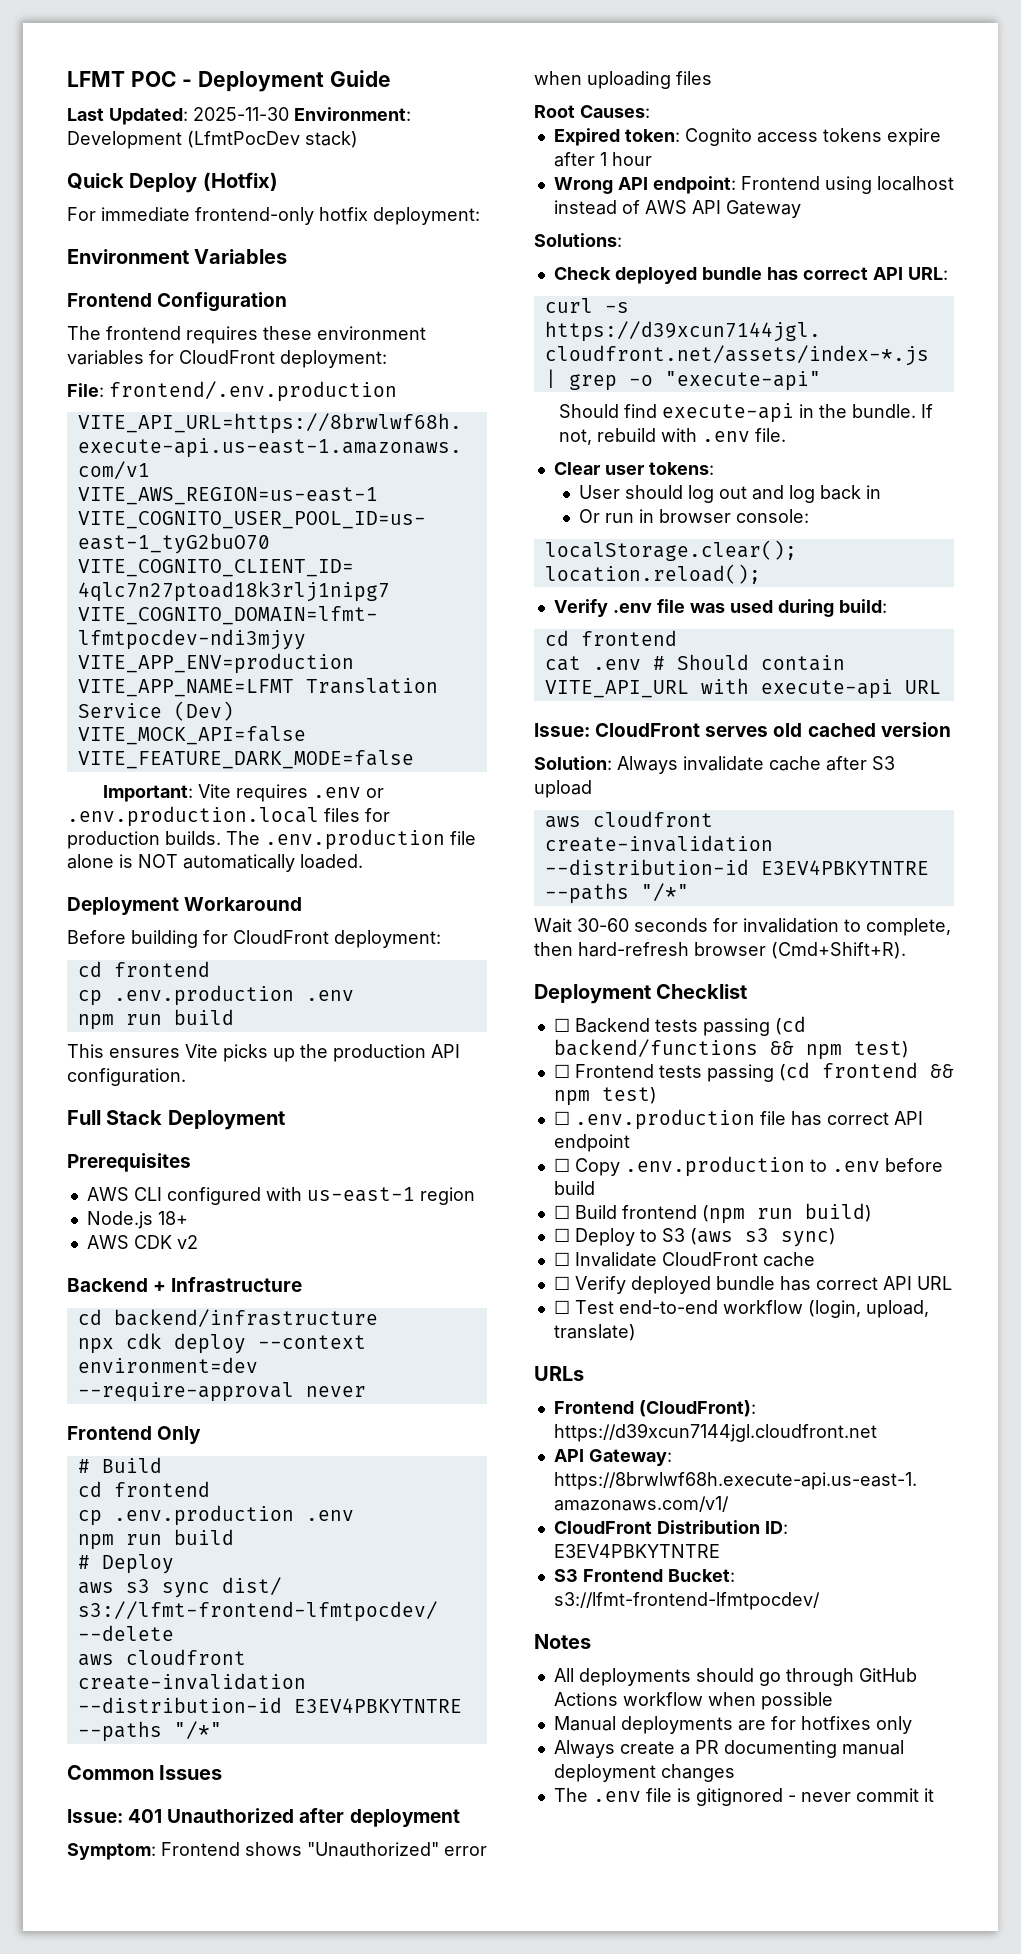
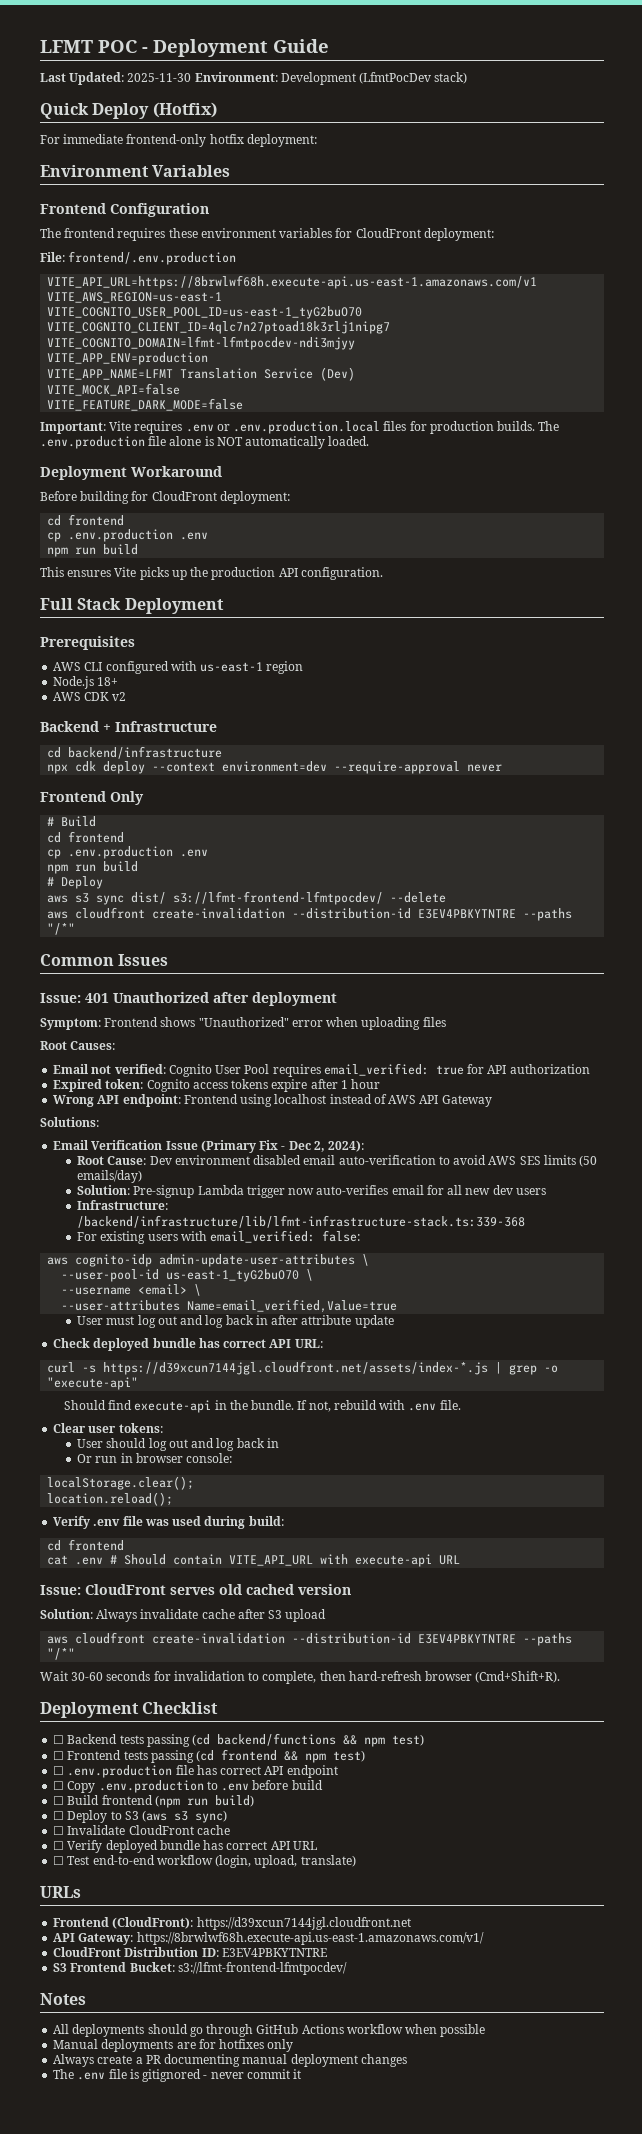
(650, 111) none -> [53,1063,590,1077] // Email not verified: Cognito User Pool requires email_verified: true for API authorization
(622, 240) none -> [53,1140,365,1153] [77,1155,598,1167] [77,1170,143,1183] [77,1185,546,1198] [77,1200,169,1210] [77,1215,526,1228] [77,1230,361,1244] [47,1254,370,1267] [61,1269,314,1282] [61,1284,202,1296] [61,1299,398,1313] [77,1315,394,1328] // Email Verification Issue (Primary Fix - Dec 2, 2024): // Root Cause: Dev environment disabled email auto-verification to avoid AWS SES limits (50 emails/day) // Solution: Pre-signup Lambda trigger now auto-verifies email for all new dev users // Infrastructure: /backend/infrastructure/lib/lfmt-infrastructure-stack.ts:339-368 // For existing users with email_verified: false: // aws cognito-idp admin-update-user-attributes \ // --user-pool-id us-east-1_tyG2buO70 \ // --username <email> \ // --user-attributes Name=email_verified,Value=true // User must log out and log back in after attribute update

